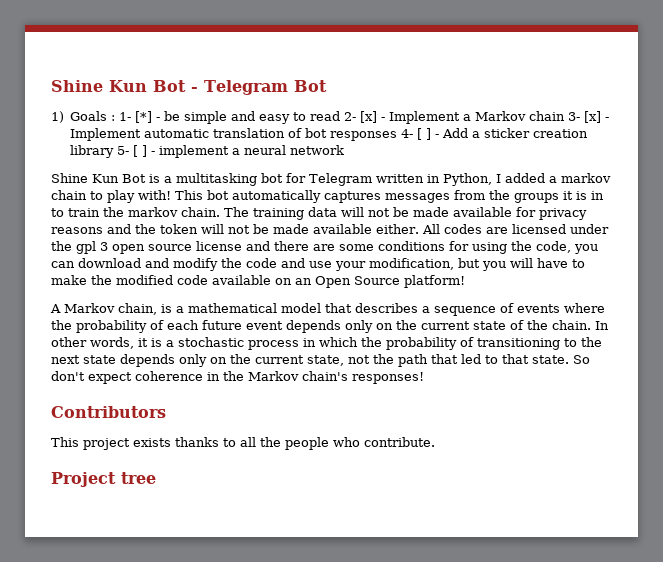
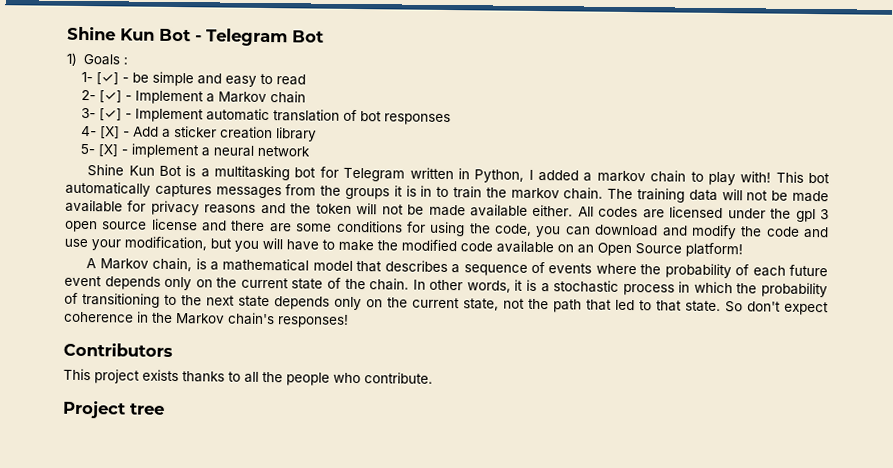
[119,111,153,123] 1- [*] -> [80,71,119,85] // 1- [✓]
[344,111,378,123] 2- [x] -> [80,89,122,103] // 2- [✓]
[568,111,602,123] 3- [x] -> [80,107,122,121] // 3- [✓]
[401,128,432,140] 4- [ ] -> [80,125,120,139] // 4- [X]
[117,145,148,157] 5- [ ] -> [79,143,118,157] // 5- [X]

